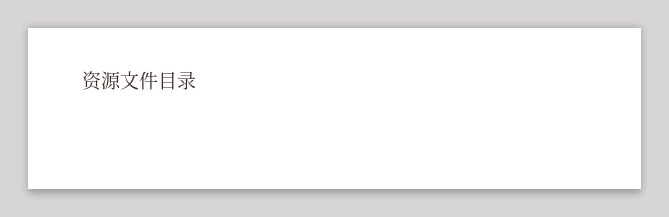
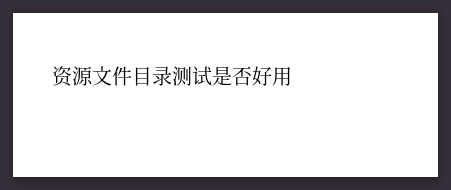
(196, 80) none -> [172,66,292,86] 测试是否好用

